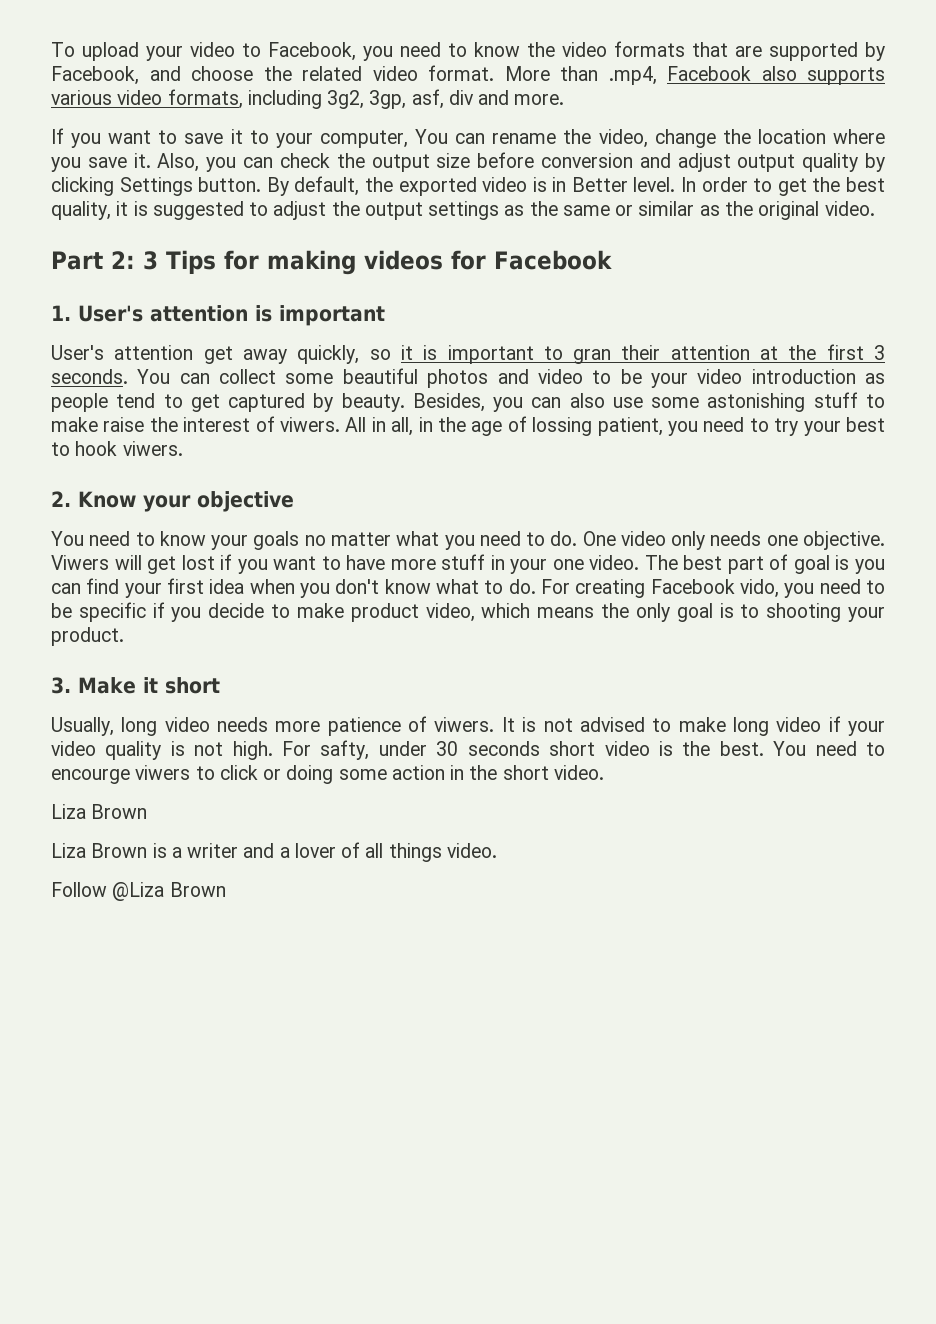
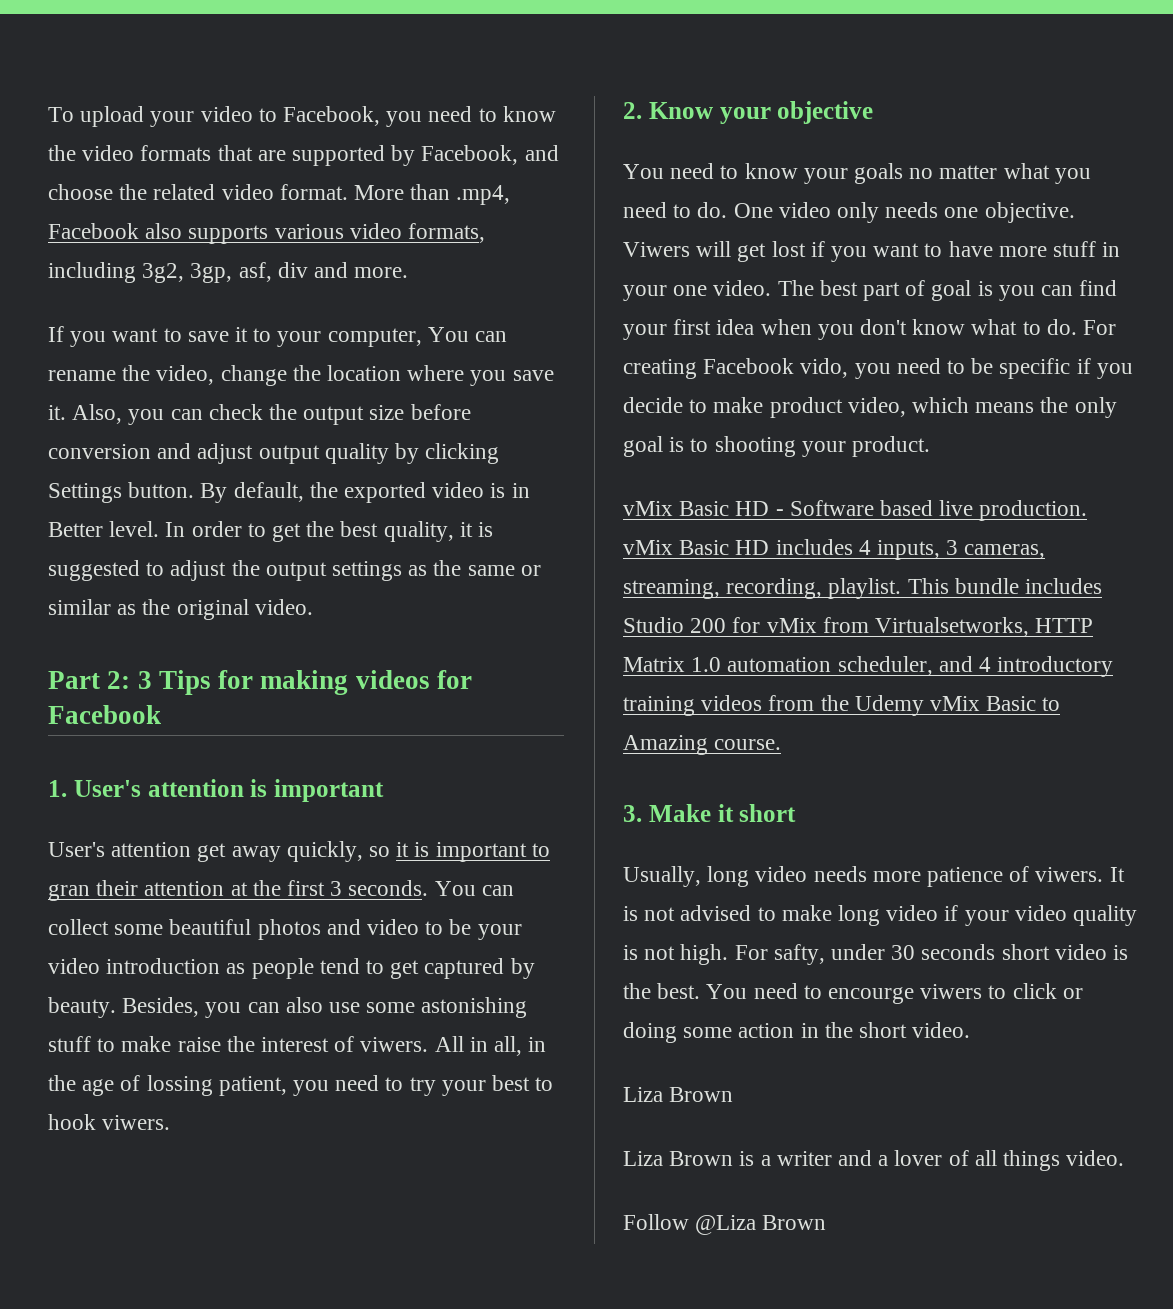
(124, 636) none -> [623,500,1088,521] [623,539,1046,560] [623,578,1103,599] [623,617,1094,637] [623,656,1114,677] [623,695,1061,716] [623,735,782,755] // vMix Basic HD - Software based live production. vMix Basic HD includes 4 inputs, 3 cameras, streaming, recording, playlist. This bundle includes Studio 200 for vMix from Virtualsetworks, HTTP Matrix 1.0 automation scheduler, and 4 introductory training videos from the Udemy vMix Basic to Amazing course.

